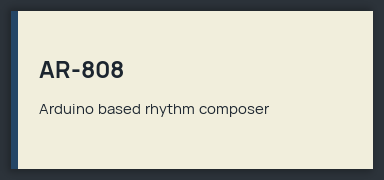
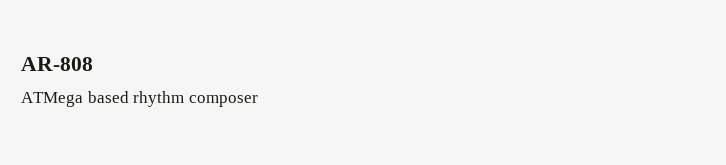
[39,104,94,114] Arduino -> [21,92,83,107] ATMega

